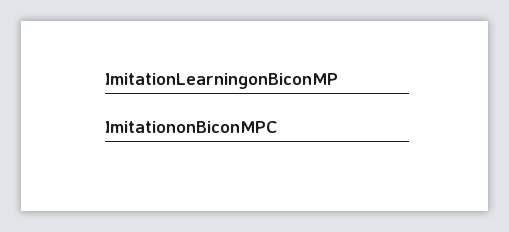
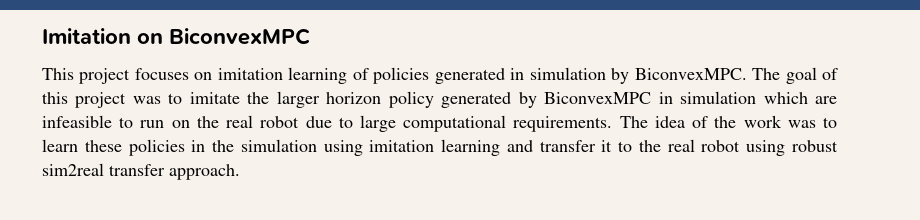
[105,73,338,89] [105,121,277,133] ImitationLearningonBiconMP // ImitationonBiconMPC -> [42,28,310,45] [42,67,838,84] [42,91,837,108] [42,115,837,132] [42,139,838,156] [42,163,240,180] Imitation on BiconvexMPC // This project focuses on imitation learning of policies generated in simulation by BiconvexMPC. The goal of this project was to imitate the larger horizon policy generated by BiconvexMPC in simulation which are infeasible to run on the real robot due to large computational requirements. The idea of the work was to learn these policies in the simulation using imitation learning and transfer it to the real robot using robust sim2real transfer approach.

